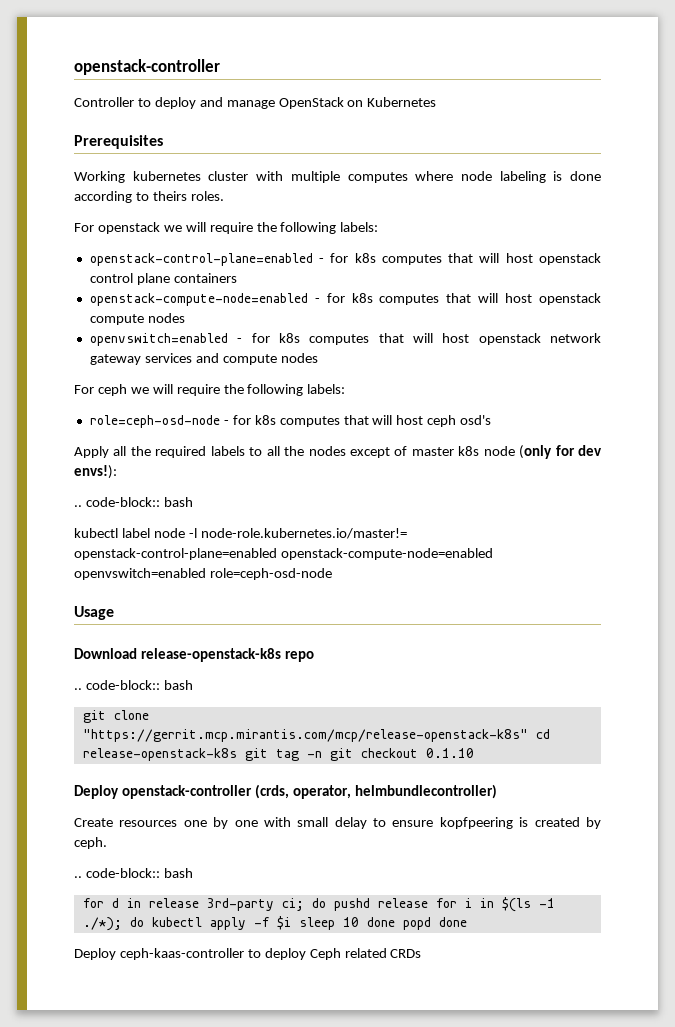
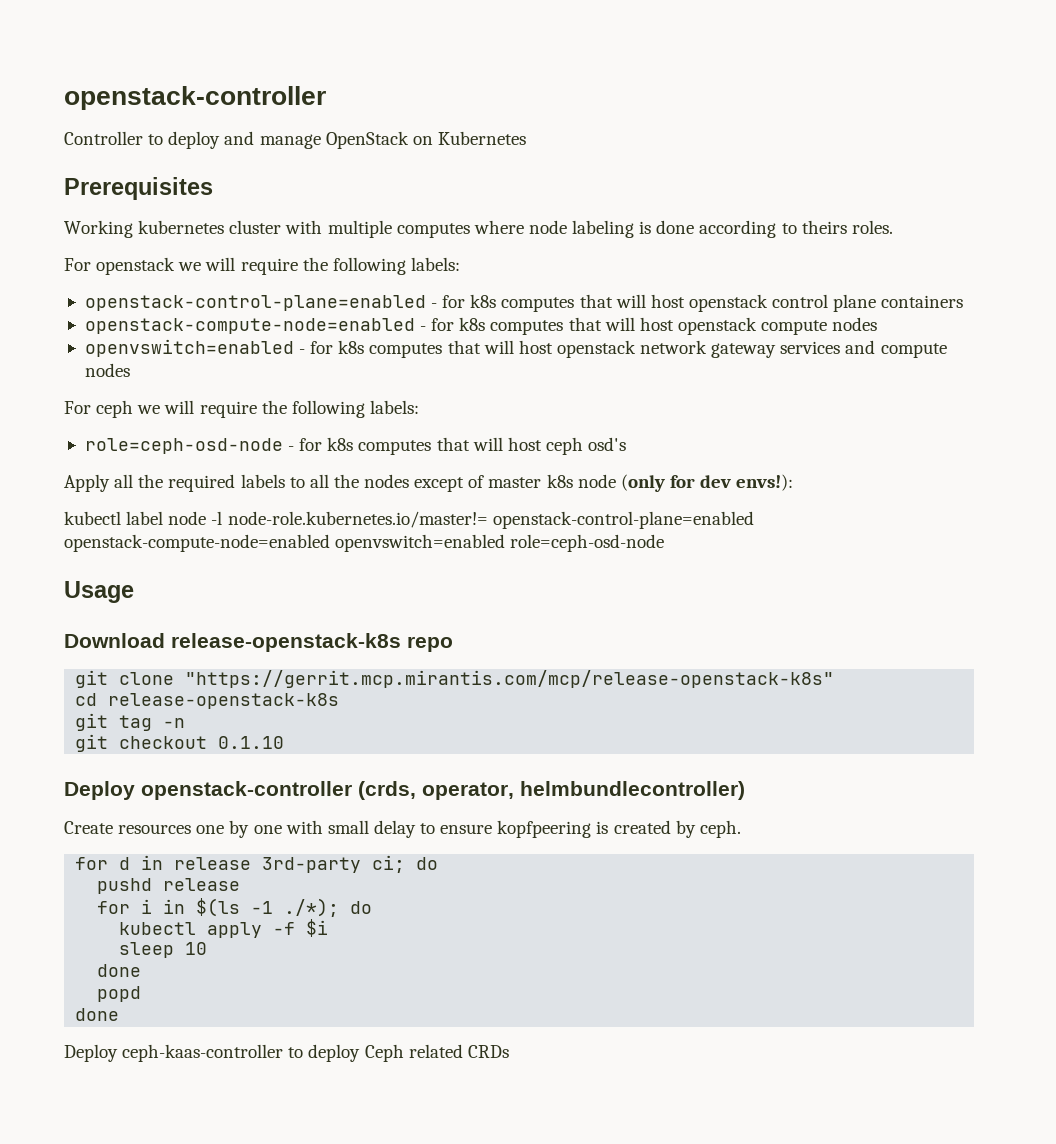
[74,497,193,507] // .. code-block:: bash -> (794, 482) none
[74,680,193,690] // .. code-block:: bash -> (453, 644) none
(528, 735) none -> (835, 679) //
(237, 754) none -> (340, 701) //
(322, 754) none -> (186, 723) //
[74,868,193,878] // .. code-block:: bash -> (741, 829) none
(326, 903) none -> (439, 863) //
(428, 903) none -> (241, 884) //
(144, 922) none -> (373, 907) //
(291, 923) none -> (329, 928) //
[366,917,395,927] done -> [97,964,142,977] // done //
(431, 923) none -> (142, 994) //

